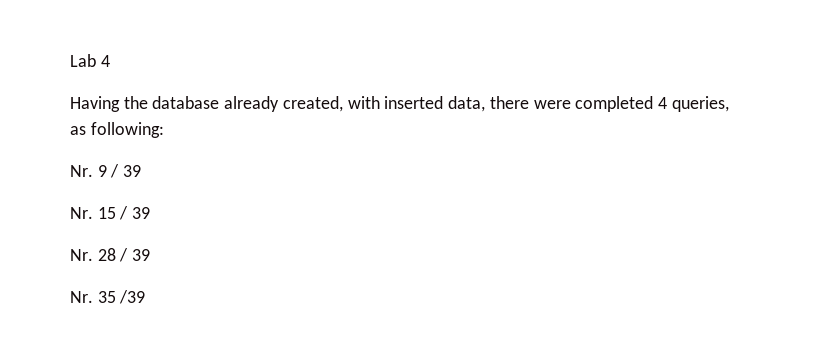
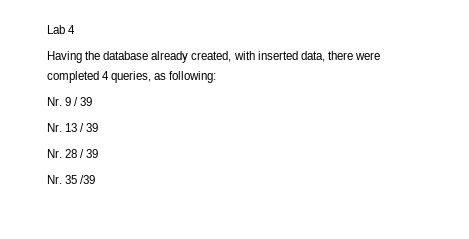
[97,207,116,219] 15 -> [65,123,78,132] 13

